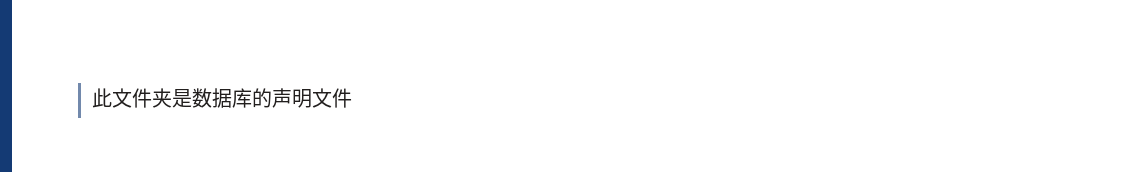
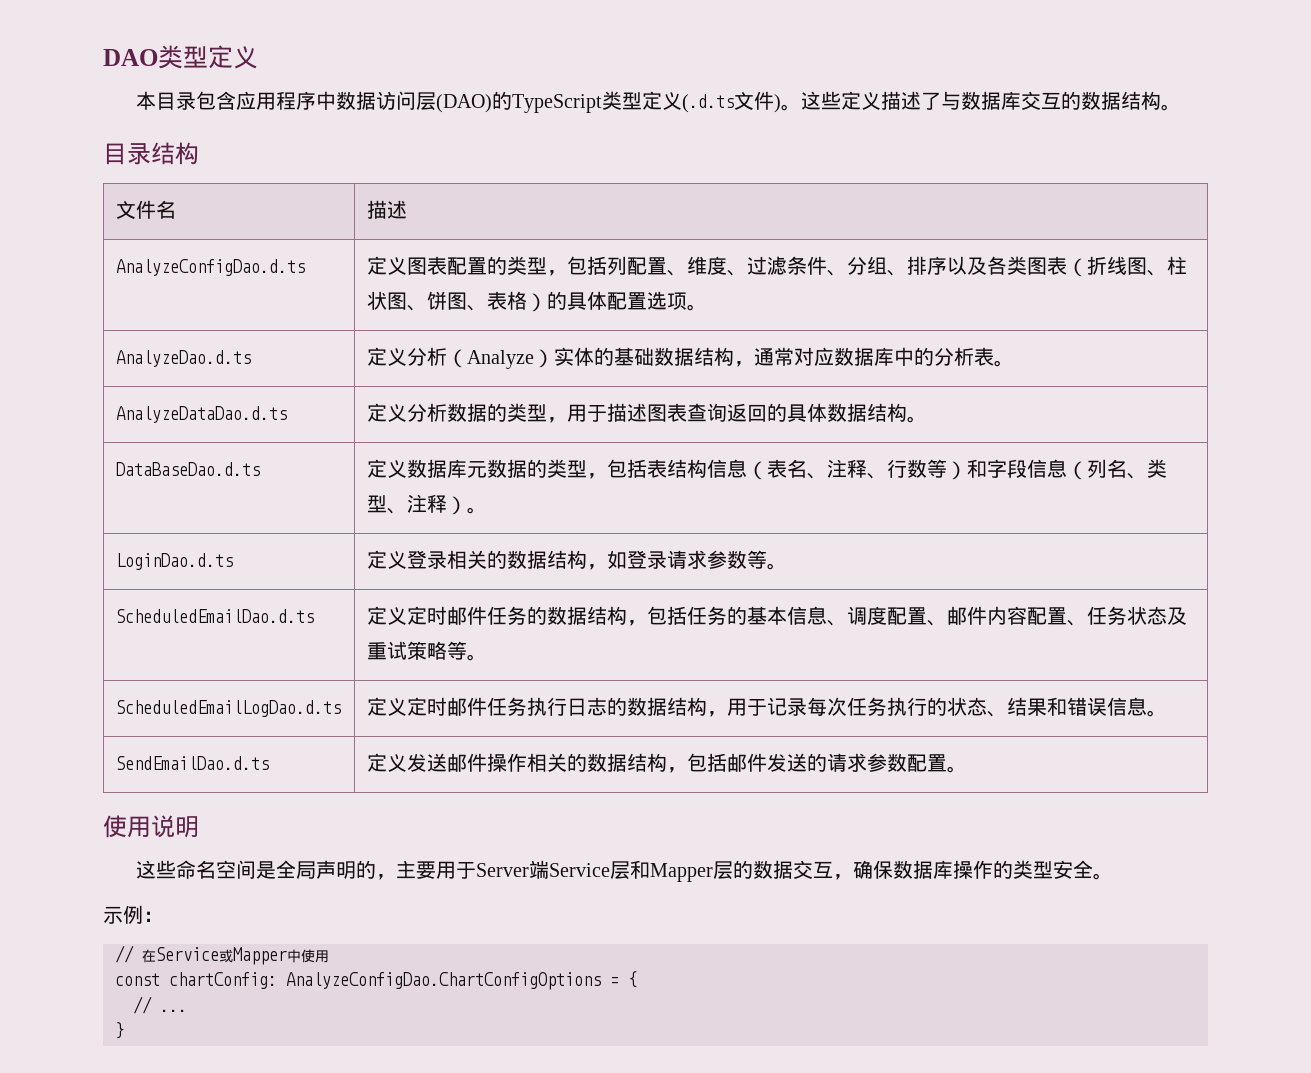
[92,88,353,108] 此文件夹是数据库的声明文件 -> [103,45,258,69] [135,91,1181,113] [103,142,199,165] [115,200,176,219] [366,200,407,219] [115,259,305,276] [366,256,1187,277] [366,291,707,312] [115,350,251,367] [366,347,1014,369] [115,406,287,423] [366,403,927,423] [115,462,260,476] [366,459,1167,480] [366,494,487,515] [115,553,233,570] [366,550,787,570] [115,609,314,623] [366,606,1187,626] [366,641,487,661] [115,700,341,717] [366,697,1167,717] [115,756,269,770] [366,753,967,773] [103,815,199,838] [135,860,1113,882] [103,905,163,924] [115,945,329,965] [115,971,637,990] [133,996,187,1014] [115,1022,124,1039] DAO类型定义 // 本目录包含应用程序中数据访问层(DAO)的TypeScript类型定义(.d.ts文件)。这些定义描述了与数据库交互的数据结构。 // 目录结构 // 文件名 | 描述 // AnalyzeConfigDao.d.ts | 定义图表配置的类型，包括列配置、维度、过滤条件、分组、排序以及各类图表（折线图、柱状图、饼图、表格）的具体配置选项。 // AnalyzeDao.d.ts | 定义分析（Analyze）实体的基础数据结构，通常对应数据库中的分析表。 // AnalyzeDataDao.d.ts | 定义分析数据的类型，用于描述图表查询返回的具体数据结构。 // DataBaseDao.d.ts | 定义数据库元数据的类型，包括表结构信息（表名、注释、行数等）和字段信息（列名、类型、注释）。 // LoginDao.d.ts | 定义登录相关的数据结构，如登录请求参数等。 // ScheduledEmailDao.d.ts | 定义定时邮件任务的数据结构，包括任务的基本信息、调度配置、邮件内容配置、任务状态及重试策略等。 // ScheduledEmailLogDao.d.ts | 定义定时邮件任务执行日志的数据结构，用于记录每次任务执行的状态、结果和错误信息。 // SendEmailDao.d.ts | 定义发送邮件操作相关的数据结构，包括邮件发送的请求参数配置。 // 使用说明 // 这些命名空间是全局声明的，主要用于Server端Service层和Mapper层的数据交互，确保数据库操作的类型安全。 // 示例： // // 在Service或Mapper中使用 // const chartConfig: AnalyzeConfigDao.ChartConfigOptions = { // // ... // }

